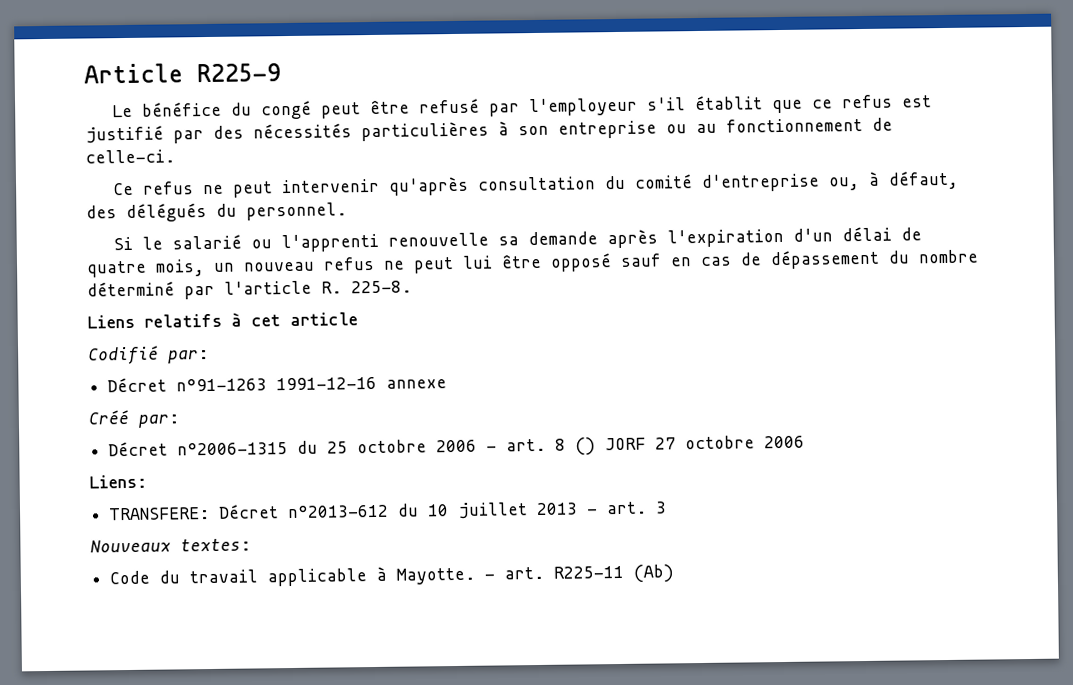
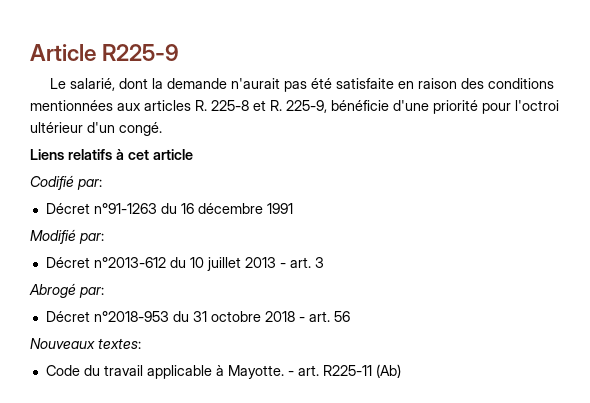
[142,94,933,120] [85,117,893,144] [85,149,175,164] [113,170,960,198] [86,202,347,223] [113,226,923,253] [86,249,979,278] [87,280,412,300] bénéfice du congé peut être refusé par l'employeur s'il établit que ce refus est justifié par des nécessités particulières à son entreprise ou au fonctionnement de celle-ci. // Ce refus ne peut intervenir qu'après consultation du comité d'entreprise ou, à défaut, des délégués du personnel. // Si le salarié ou l'apprenti renouvelle sa demande après l'expiration d'un délai de quatre mois, un nouveau refus ne peut lui être opposé sauf en cas de dépassement du nombre déterminé par l'article R. 225-8. -> [69,78,554,92] [30,100,559,114] [30,122,162,136] salarié, dont la demande n'aurait pas été satisfaite en raison des conditions mentionnées aux articles R. 225-8 et R. 225-9, bénéficie d'une priorité pour l'octroi ultérieur d'un congé.
[276,376,448,391] [88,409,180,428] [108,435,806,457] [89,474,147,489] [108,507,211,521] 1991-12-16 annexe // Créé par: // Décret n°2006-1315 du 25 octobre 2006 - art. 8 () JORF 27 octobre 2006 // Liens: // TRANSFERE: -> [160,203,293,214] [30,229,104,244] du 16 décembre 1991 // Modifié par: //
(668, 507) none -> [29,283,104,298] [45,311,350,322] // Abrogé par: // Décret n°2018-953 du 31 octobre 2018 - art. 56

